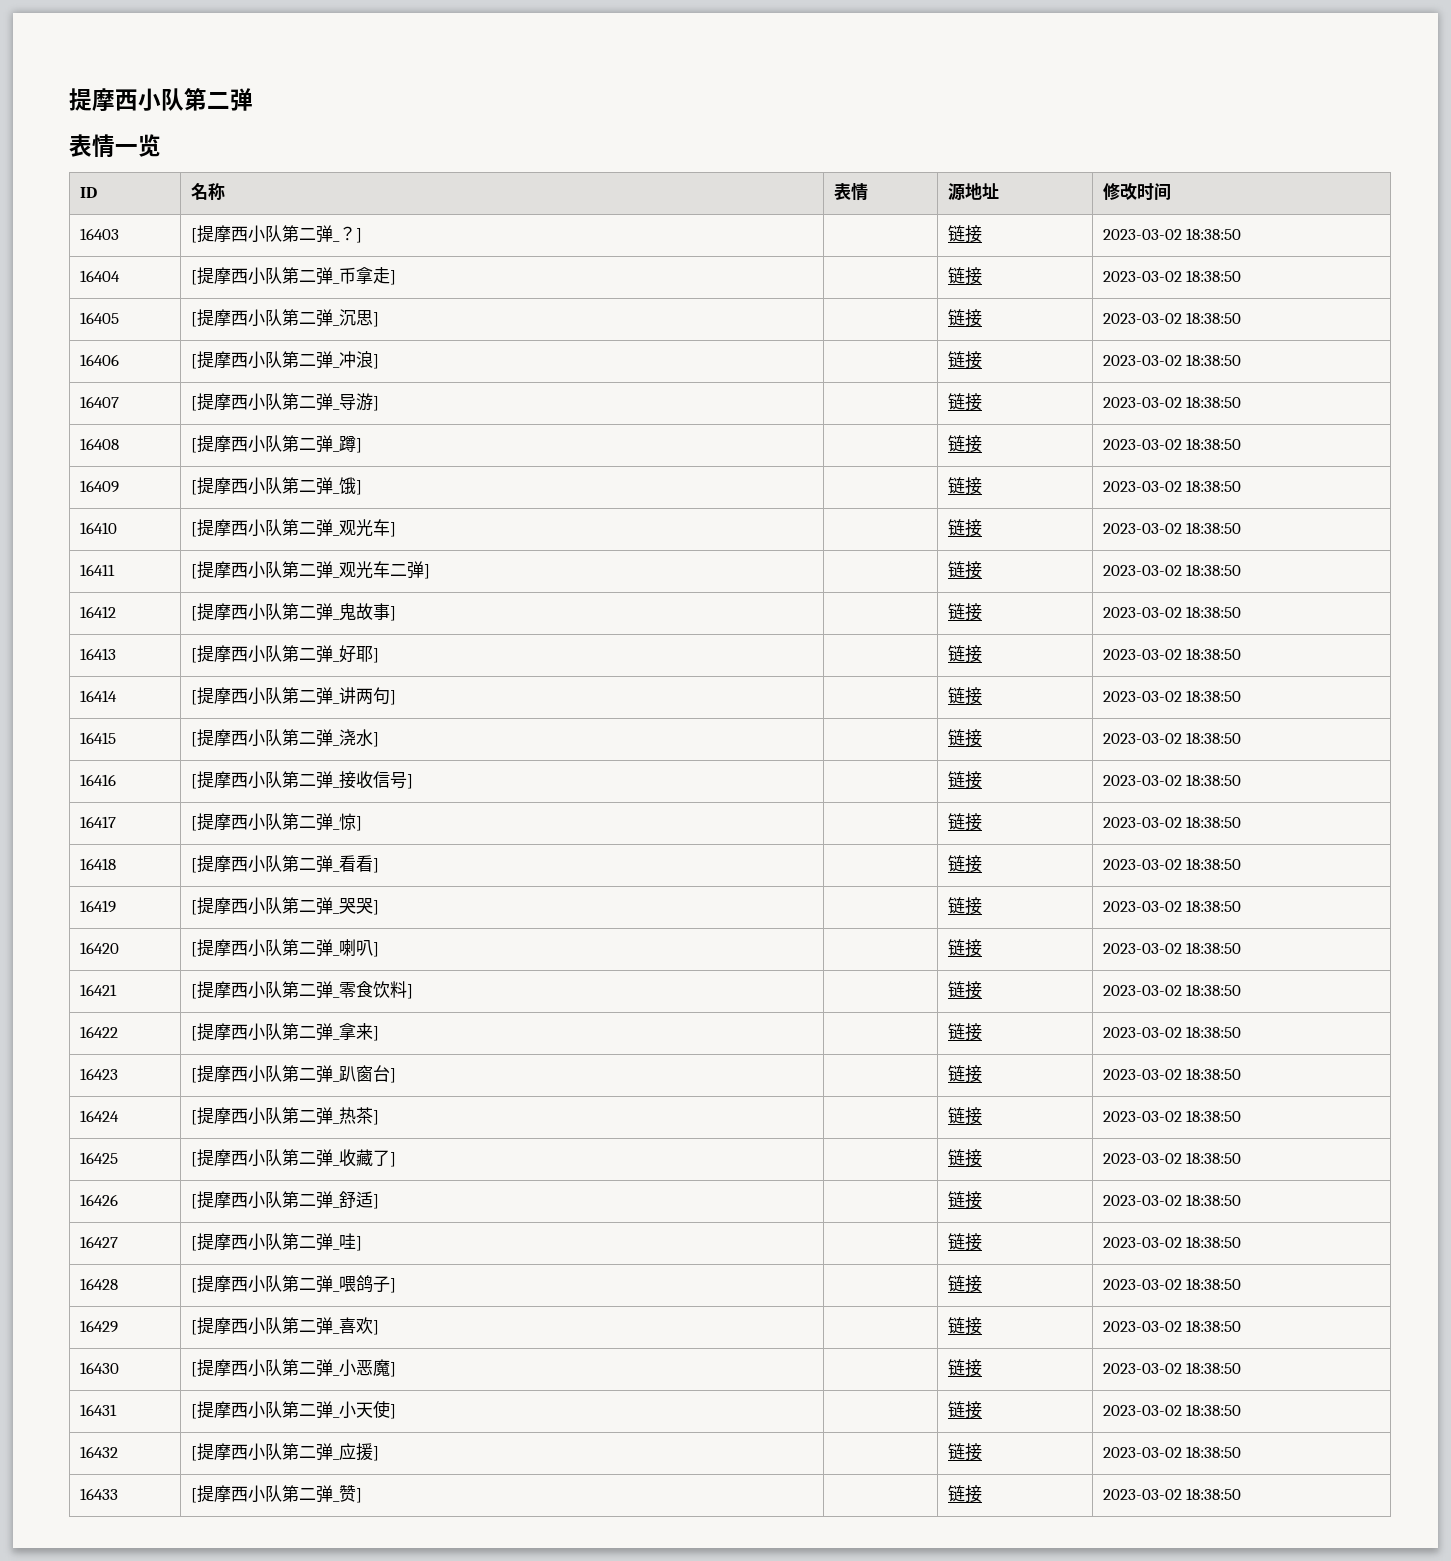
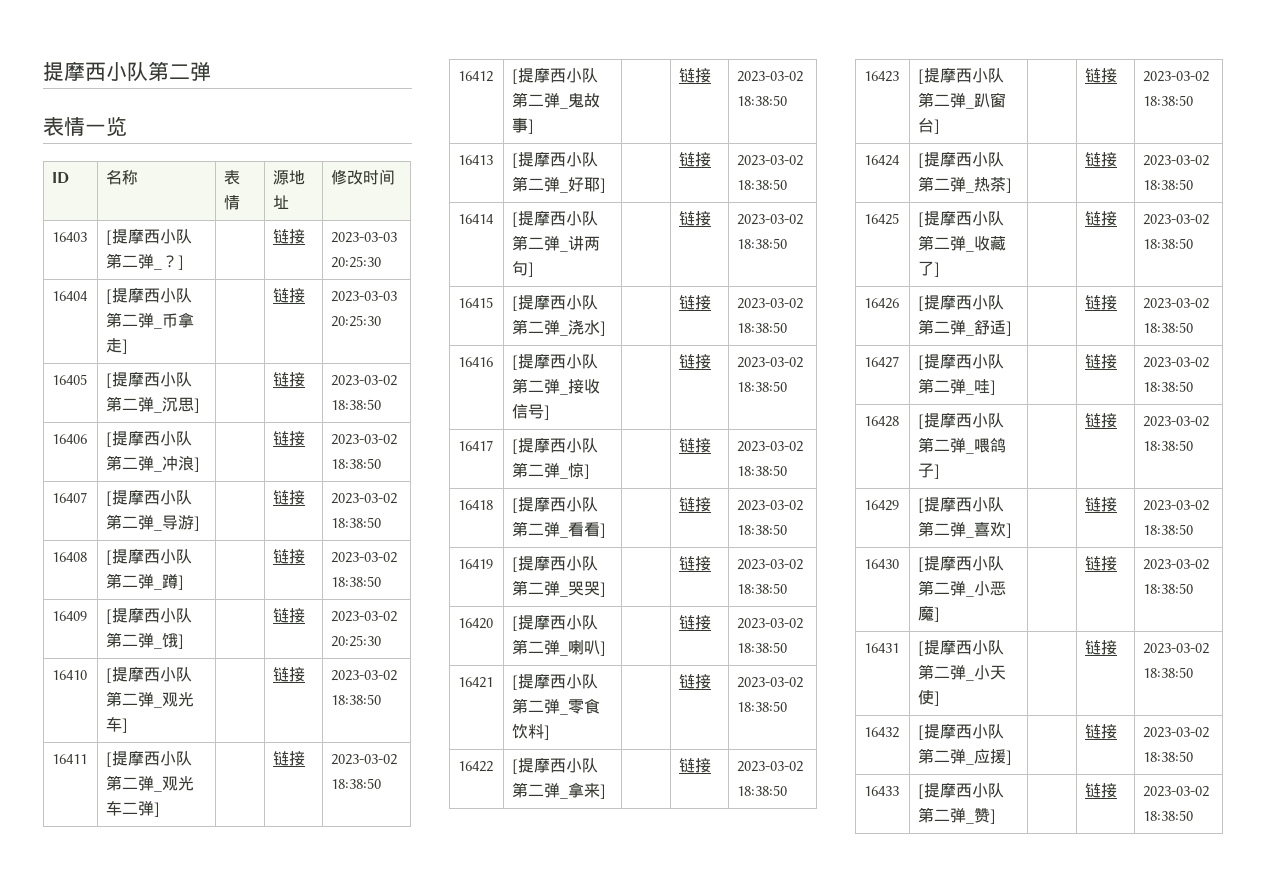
[1102,228,1242,240] 2023-03-02 18:38:50 -> [331,232,398,243] [331,256,382,268] 2023-03-03 20:25:30
[1102,270,1242,282] 2023-03-02 18:38:50 -> [331,291,398,302] [331,315,382,327] 2023-03-03 20:25:30
[1186,480,1242,492] 18:38:50 -> [331,635,382,647] 20:25:30

